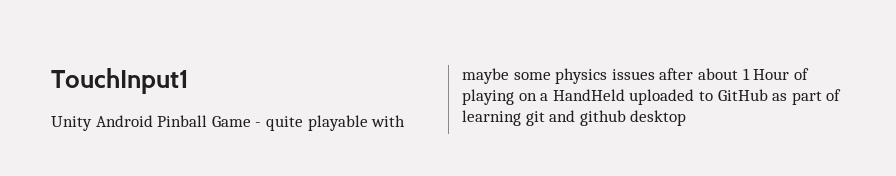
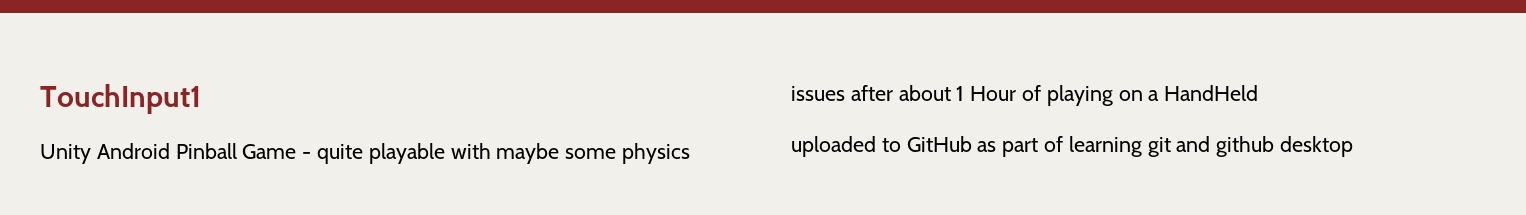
(625, 95) none -> (1259, 93) //

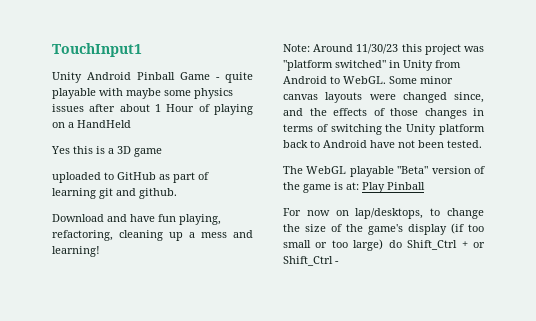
(1259, 93) none -> [51,146,162,157] // Yes this is a 3D game
[1216,136,1354,157] github desktop -> [139,188,177,199] [52,214,221,225] [52,230,253,241] [52,246,100,257] [283,44,484,55] [283,60,461,71] [283,76,453,84] [283,92,484,103] [283,108,484,119] [283,124,485,135] [283,140,482,148] [283,166,485,177] [283,182,425,193] [283,208,484,219] [283,223,484,235] [283,239,485,251] [283,256,339,266] github. // Download and have fun playing, refactoring, cleaning up a mess and learning! // Note: Around 11/30/23 this project was "platform switched" in Unity from Android to WebGL. Some minor canvas layouts were changed since, and the effects of those changes in terms of switching the Unity platform back to Android have not been tested. // The WebGL playable "Beta" version of the game is at: Play Pinball // For now on lap/desktops, to change the size of the game's display (if too small or too large) do Shift_Ctrl + or Shift_Ctrl -

